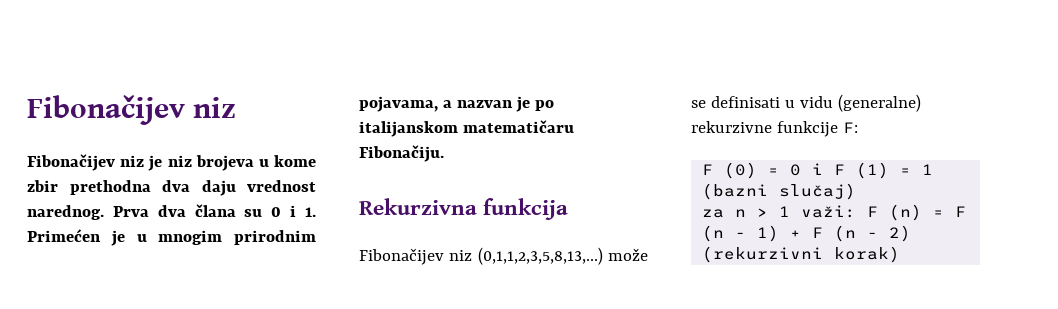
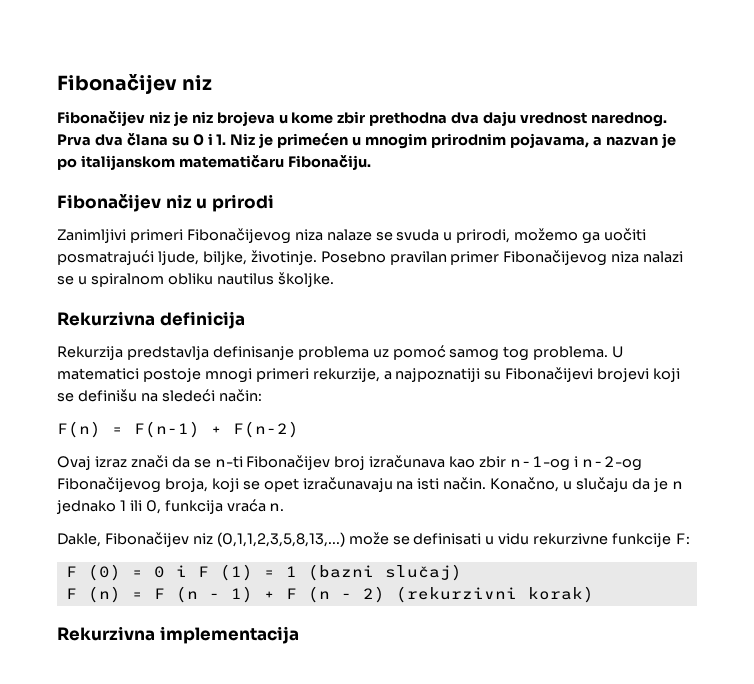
[27,229,125,246] Primećen je -> [230,133,349,148] Niz je primećen
[359,198,569,220] Rekurzivna funkcija // -> [57,194,274,212] [57,228,647,244] [57,250,684,266] [57,272,334,287] [57,311,245,329] [57,345,624,361] [57,367,681,383] [57,389,262,402] [57,421,299,438] [57,455,642,471] [57,477,683,493] [56,499,285,514] [57,533,101,547] Fibonačijev niz u prirodi // Zanimljivi primeri Fibonačijevog niza nalaze se svuda u prirodi, možemo ga uočiti posmatrajući ljude, biljke, životinje. Posebno pravilan primer Fibonačijevog niza nalazi se u spiralnom obliku nautilus školjke. // Rekurzivna definicija // Rekurzija predstavlja definisanje problema uz pomoć samog tog problema. U matematici postoje mnogi primeri rekurzije, a najpoznatiji su Fibonačijevi brojevi koji se definišu na sledeći način: // F(n) = F(n-1) + F(n-2) // Ovaj izraz znači da se n-ti Fibonačijev broj izračunava kao zbir n-1-og i n-2-og Fibonačijevog broja, koji se opet izračunavaju na isti način. Konačno, u slučaju da je n jednako 1 ili 0, funkcija vraća n. // Dakle,
[837,94,921,112] (generalne) -> (530, 539) none
[702,205,857,218] za n > 1 važi: -> (462, 572) none
(901, 254) none -> [57,626,299,644] // Rekurzivna implementacija

